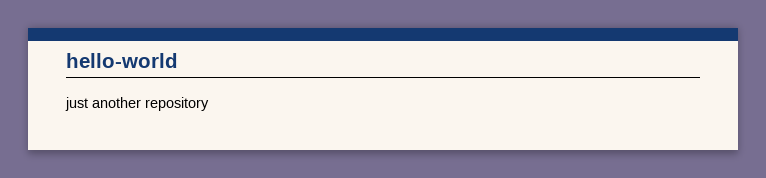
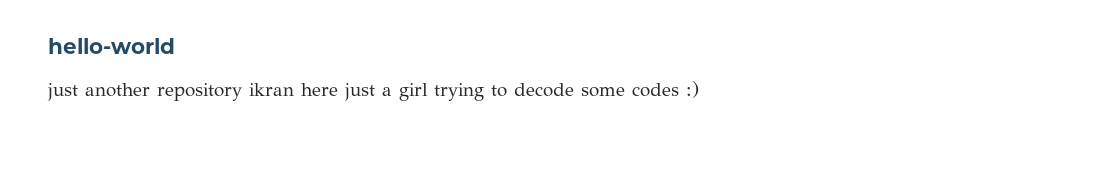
(209, 104) none -> [249,81,699,101] ikran here just a girl trying to decode some codes :)

